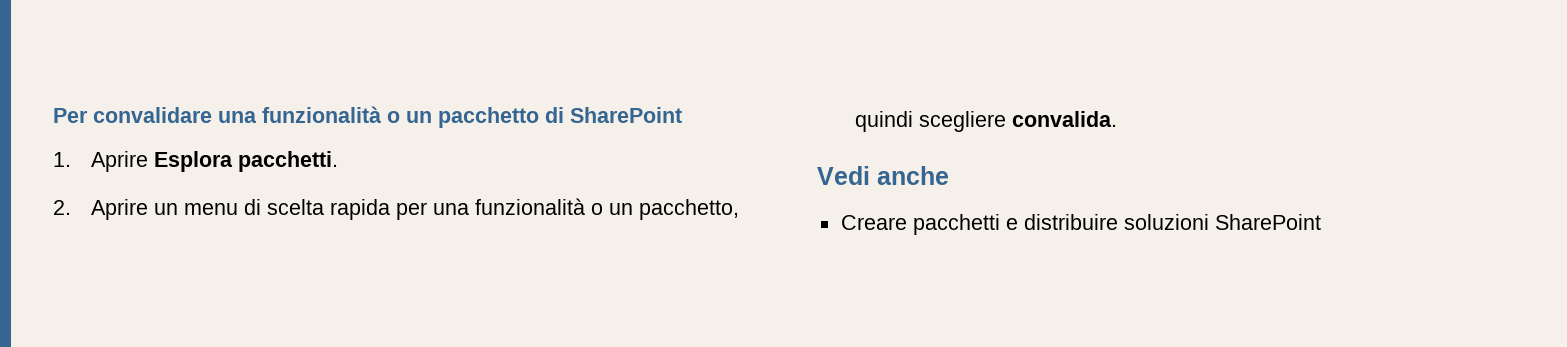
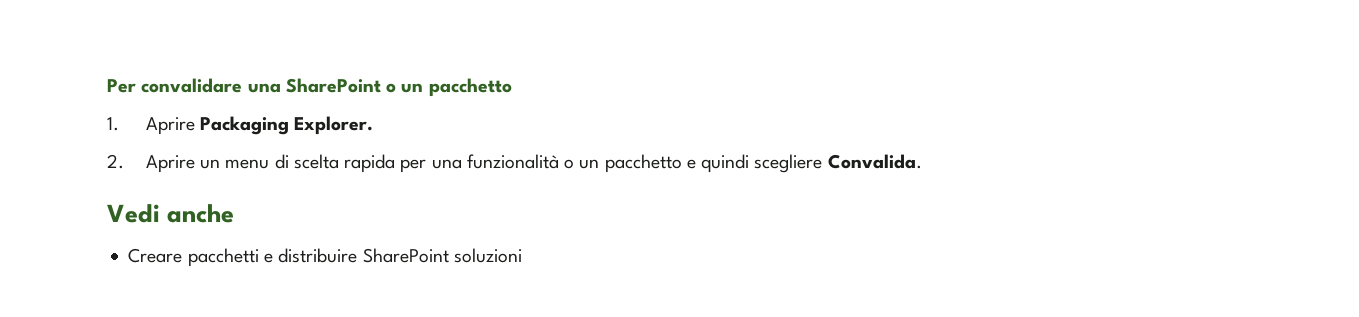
[262,106,682,128] funzionalità o un pacchetto di SharePoint -> [285,78,512,97] SharePoint o un pacchetto
[154,151,339,172] Esplora pacchetti. -> [199,116,374,135] Packaging Explorer.
[639,199,740,220] pacchetto, -> [604,154,696,173] pacchetto e
[1012,111,1118,127] convalida. -> [827,154,922,169] Convalida.
[1123,214,1321,230] soluzioni SharePoint -> [362,248,522,263] SharePoint soluzioni

